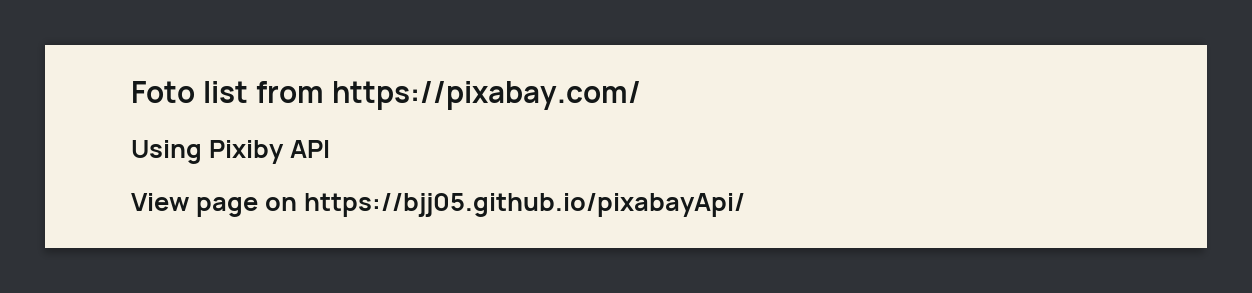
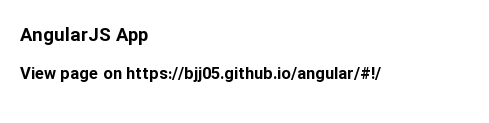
[131,81,641,110] [131,140,330,164] Foto list from https://pixabay.com/ // Using Pixiby API -> [20,27,148,45] AngularJS App
[303,193,745,217] https://bjj05.github.io/pixabayApi/ -> [126,67,382,82] https://bjj05.github.io/angular/#!/

